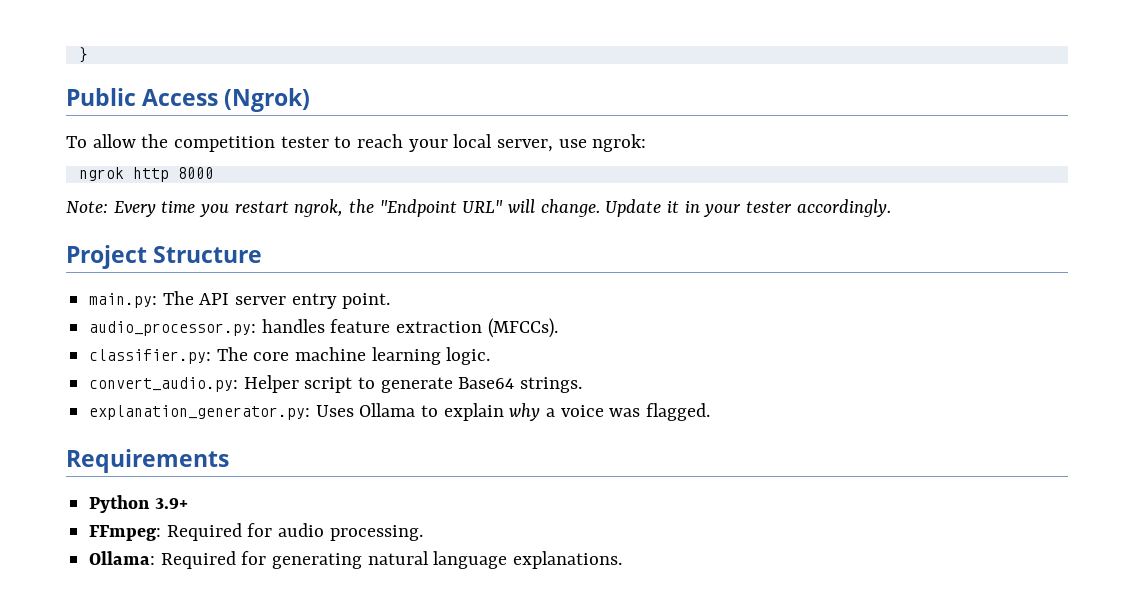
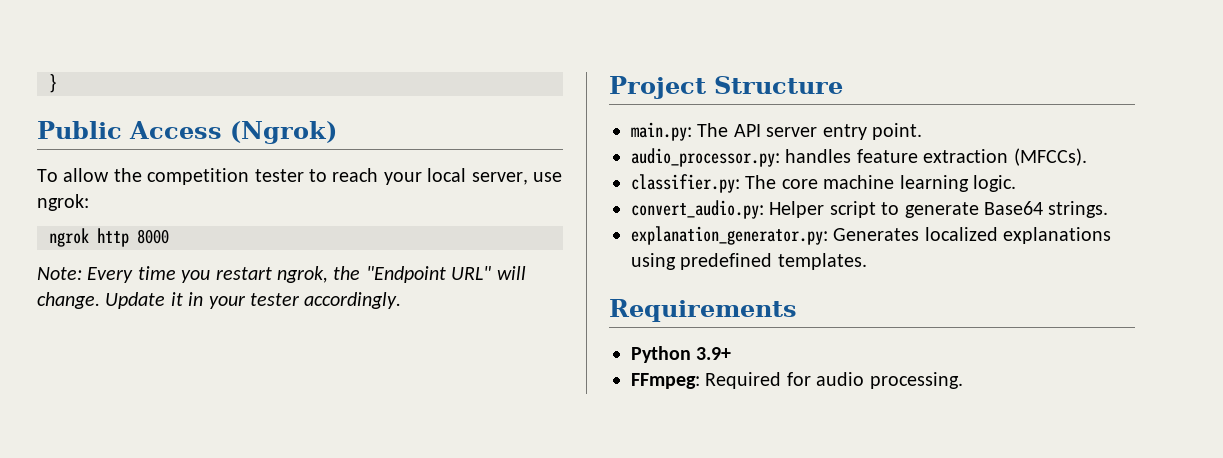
[315,403,711,421] Uses Ollama to explain why a voice was flagged. -> [833,227,1112,244] [631,253,867,270] Generates localized explanations using predefined templates.
[89,551,623,569] // Ollama: Required for generating natural language explanations. -> (963, 380) none

